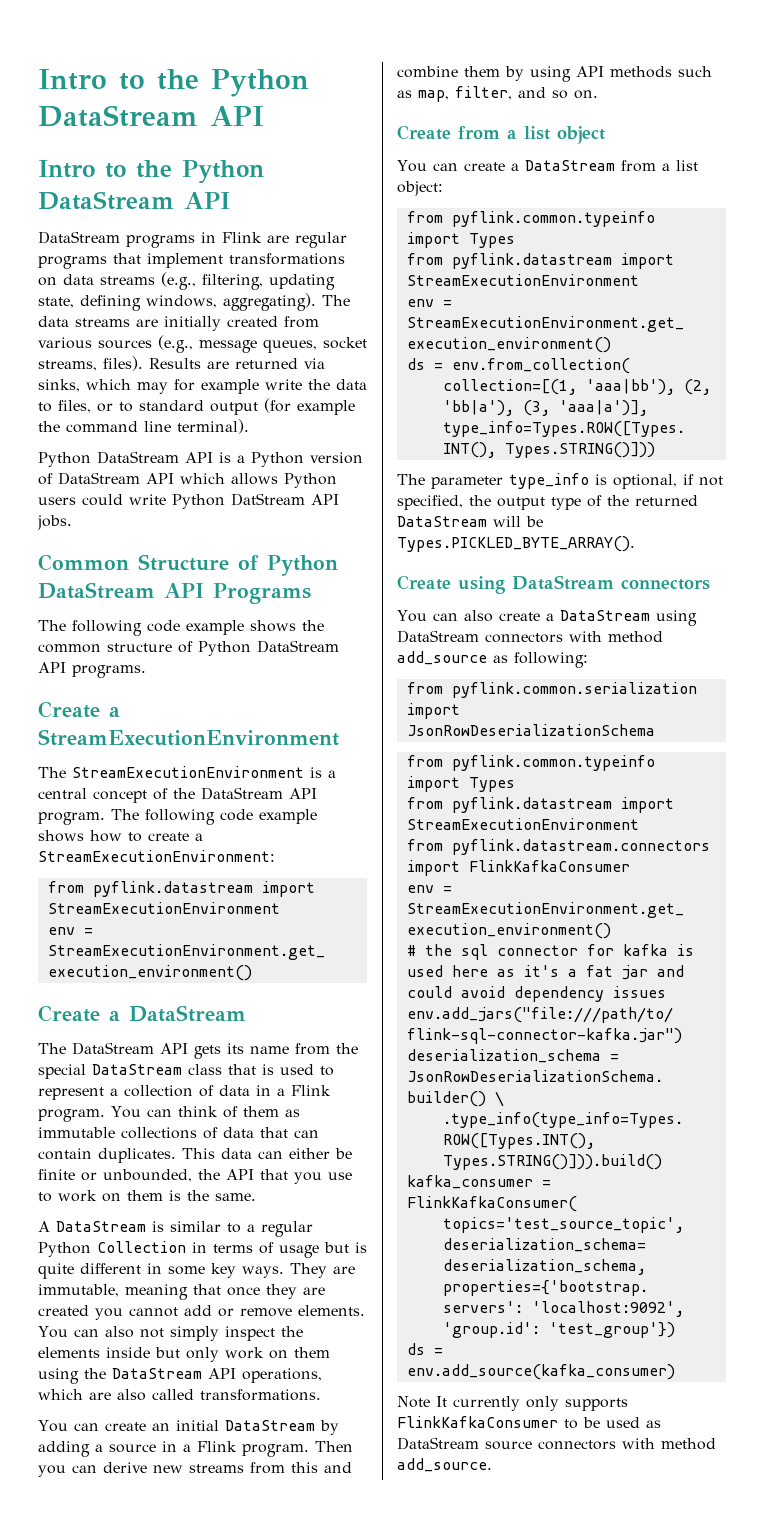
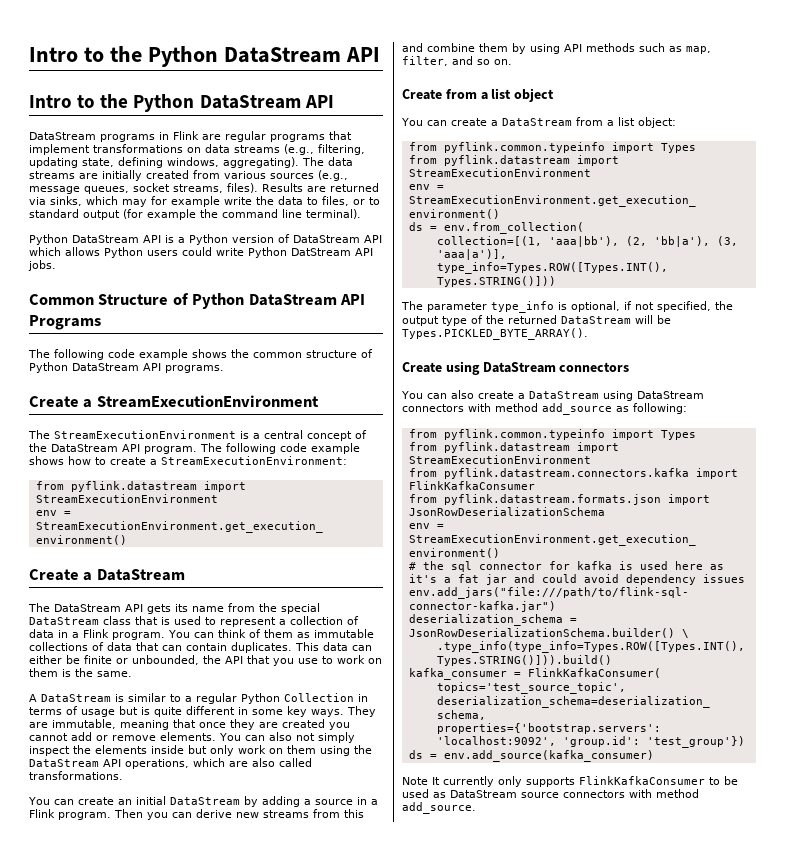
[406,682,697,698] [406,703,460,719] [406,724,655,736] // from pyflink.common.serialization import JsonRowDeserializationSchema -> (687, 408) none
[451,839,710,855] pyflink.datastream.connectors -> [443,468,689,479] pyflink.datastream.connectors.kafka
(630, 866) none -> [408,494,710,505] [408,507,605,516] // from pyflink.datastream.formats.json import JsonRowDeserializationSchema

